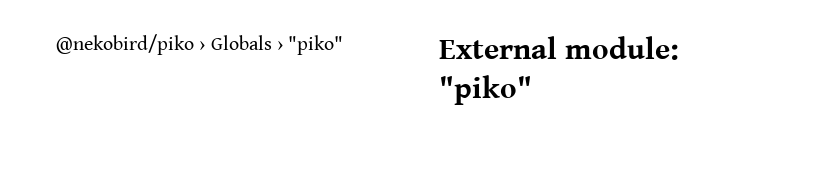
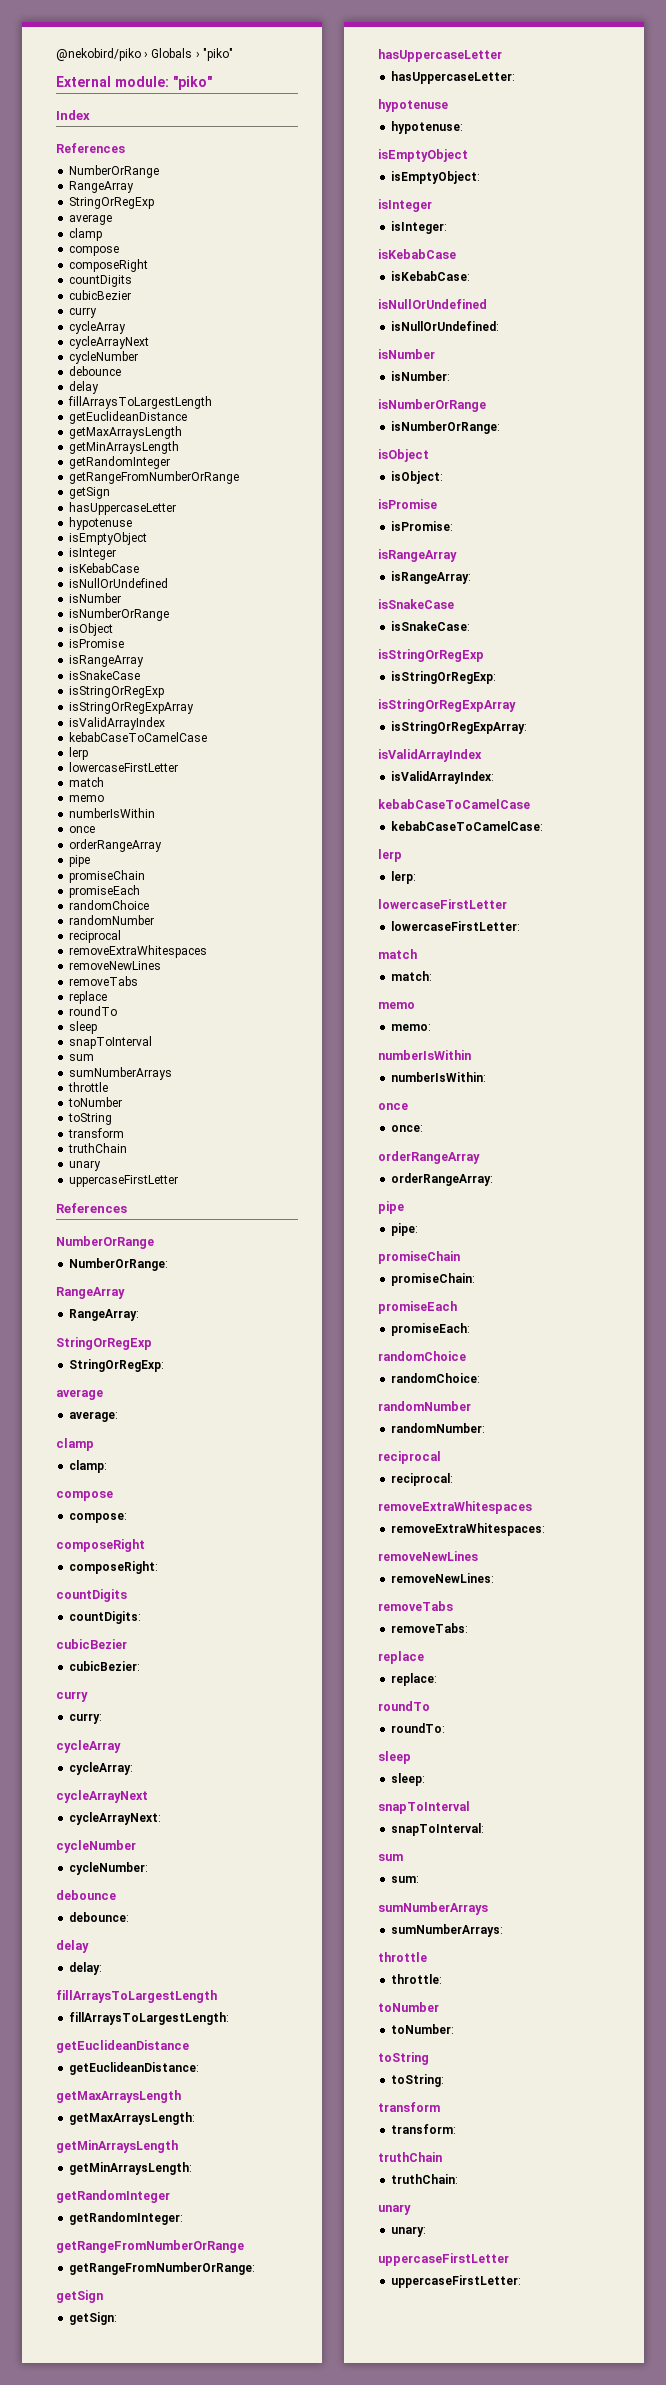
(532, 90) none -> [56,110,90,120] [56,143,125,153] [69,165,160,178] [69,181,135,193] [69,197,155,209] [69,214,113,225] [69,228,103,241] [69,246,120,256] [69,259,149,272] [69,275,133,287] [69,290,132,300] [69,307,98,318] [69,321,127,334] [69,336,150,349] [69,351,139,364] [69,366,122,376] [69,381,100,394] [68,396,213,409] [69,411,188,424] [69,426,183,439] [69,441,180,454] [69,456,171,469] [69,471,240,484] [69,487,111,499] [69,502,177,515] [69,517,133,530] [69,532,148,545] [69,548,117,560] [69,563,140,573] [69,578,169,588] [69,593,122,603] [69,608,170,621] [69,623,114,636] [69,639,125,648] [69,655,145,667] [69,670,141,680] [69,686,165,698] [69,702,195,714] [69,717,166,730] [69,732,208,742] [69,747,89,760] [69,762,179,772] [69,777,105,787] [69,795,105,802] [69,808,156,818] [69,826,96,833] [69,839,163,852] [69,855,91,867] [69,870,146,883] [69,885,141,898] [69,900,150,910] [69,915,155,925] [69,930,122,943] [69,945,208,958] [69,961,162,970] [69,976,139,986] [69,991,108,1004] [69,1006,118,1016] [69,1021,98,1034] [69,1036,153,1049] [69,1054,95,1061] [69,1067,173,1080] [68,1082,109,1092] [68,1097,123,1107] [68,1113,113,1125] [68,1128,125,1138] [68,1143,128,1153] [69,1160,102,1171] [69,1175,179,1187] [56,1203,127,1213] [56,1236,154,1249] [69,1258,169,1271] [56,1287,125,1299] [69,1309,140,1321] [56,1337,152,1350] [69,1359,165,1372] [56,1389,103,1400] [69,1411,119,1422] [56,1438,94,1451] [69,1460,108,1473] [56,1491,113,1501] [69,1513,128,1523] [56,1539,145,1552] [69,1561,159,1574] [56,1589,127,1602] [69,1611,142,1624] [56,1639,127,1649] [69,1661,141,1671] [56,1691,88,1702] [69,1713,103,1724] [56,1740,121,1753] [69,1762,134,1775] [56,1790,148,1803] [69,1812,162,1825] [56,1840,136,1853] [69,1862,149,1875] [56,1890,116,1900] [69,1912,130,1922] [56,1940,89,1953] [69,1962,103,1975] [56,1990,217,2003] [69,2012,230,2025] [56,2040,189,2053] [69,2062,200,2075] [56,2090,181,2103] [69,2112,196,2125] [56,2140,178,2153] [69,2162,193,2175] [56,2190,170,2203] [69,2212,184,2225] [56,2240,244,2253] [69,2262,256,2275] [56,2290,103,2303] [69,2312,118,2325] [378,49,502,62] [391,71,516,84] [378,99,448,112] [391,121,464,134] [378,149,468,162] [391,171,481,184] [378,199,432,212] [391,221,448,234] [378,249,456,259] [391,271,471,281] [378,299,487,309] [391,321,500,331] [378,349,435,359] [391,371,451,381] [378,399,486,412] [391,421,501,434] [378,449,429,462] [391,471,444,484] [378,499,437,509] [391,521,454,531] [378,549,457,562] [391,571,472,584] [378,599,454,609] [391,621,471,631] [378,649,484,662] [391,671,497,684] [378,699,516,712] [391,721,528,734] [378,749,482,762] [391,771,495,784] [378,799,530,809] [391,821,544,831] [378,849,402,862] [391,871,417,884] [378,899,507,909] [391,921,521,931] [378,949,417,959] [391,971,433,981] [378,1002,415,1009] [391,1024,432,1031] [378,1050,471,1060] [391,1072,487,1082] [378,1103,408,1110] [391,1125,424,1132] [378,1151,480,1164] [391,1173,494,1186] [378,1201,404,1214] [391,1223,419,1236] [378,1251,460,1264] [391,1273,476,1286] [378,1301,457,1314] [391,1323,471,1336] [378,1351,466,1361] [391,1373,481,1383] [378,1401,471,1411] [391,1423,486,1433] [378,1451,441,1464] [391,1473,454,1486] [378,1501,532,1514] [391,1523,546,1536] [378,1551,478,1561] [391,1573,495,1583] [378,1601,453,1611] [391,1623,469,1633] [378,1651,424,1664] [391,1673,438,1686] [378,1701,430,1711] [391,1723,446,1733] [378,1751,411,1764] [391,1773,426,1786] [378,1801,470,1814] [391,1823,485,1836] [378,1854,403,1861] [391,1876,420,1883] [378,1902,488,1915] [391,1924,504,1937] [378,1952,427,1962] [391,1974,443,1984] [378,2002,439,2012] [391,2024,455,2034] [378,2052,429,2065] [391,2074,445,2087] [378,2102,440,2112] [391,2124,457,2134] [378,2152,442,2162] [391,2174,459,2184] [378,2204,411,2215] [391,2226,427,2237] [378,2253,509,2266] [391,2275,522,2288] // Index // References // NumberOrRange // RangeArray // StringOrRegExp // average // clamp // compose // composeRight // countDigits // cubicBezier // curry // cycleArray // cycleArrayNext // cycleNumber // debounce // delay // fillArraysToLargestLength // getEuclideanDistance // getMaxArraysLength // getMinArraysLength // getRandomInteger // getRangeFromNumberOrRange // getSign // hasUppercaseLetter // hypotenuse // isEmptyObject // isInteger // isKebabCase // isNullOrUndefined // isNumber // isNumberOrRange // isObject // isPromise // isRangeArray // isSnakeCase // isStringOrRegExp // isStringOrRegExpArray // isValidArrayIndex // kebabCaseToCamelCase // lerp // lowercaseFirstLetter // match // memo // numberIsWithin // once // orderRangeArray // pipe // promiseChain // promiseEach // randomChoice // randomNumber // reciprocal // removeExtraWhitespaces // removeNewLines // removeTabs // replace // roundTo // sleep // snapToInterval // sum // sumNumberArrays // throttle // toNumber // toString // transform // truthChain // unary // uppercaseFirstLetter // References // NumberOrRange // NumberOrRange: // RangeArray // RangeArray: // StringOrRegExp // StringOrRegExp: // average // average: // clamp // clamp: // compose // compose: // composeRight // composeRight: // countDigits // countDigits: // cubicBezier // cubicBezier: // curry // curry: // cycleArray // cycleArray: // cycleArrayNext // cycleArrayNext: // cycleNumber // cycleNumber: // debounce // debounce: // delay // delay: // fillArraysToLargestLength // fillArraysToLargestLength: // getEuclideanDistance // getEuclideanDistance: // getMaxArraysLength // getMaxArraysLength: // getMinArraysLength // getMinArraysLength: // getRandomInteger // getRandomInteger: // getRangeFromNumberOrRange // getRangeFromNumberOrRange: // getSign // getSign: // hasUppercaseLetter // hasUppercaseLetter: // hypotenuse // hypotenuse: // isEmptyObject // isEmptyObject: // isInteger // isInteger: // isKebabCase // isKebabCase: // isNullOrUndefined // isNullOrUndefined: // isNumber // isNumber: // isNumberOrRange // isNumberOrRange: // isObject // isObject: // isPromise // isPromise: // isRangeArray // isRangeArray: // isSnakeCase // isSnakeCase: // isStringOrRegExp // isStringOrRegExp: // isStringOrRegExpArray // isStringOrRegExpArray: // isValidArrayIndex // isValidArrayIndex: // kebabCaseToCamelCase // kebabCaseToCamelCase: // lerp // lerp: // lowercaseFirstLetter // lowercaseFirstLetter: // match // match: // memo // memo: // numberIsWithin // numberIsWithin: // once // once: // orderRangeArray // orderRangeArray: // pipe // pipe: // promiseChain // promiseChain: // promiseEach // promiseEach: // randomChoice // randomChoice: // randomNumber // randomNumber: // reciprocal // reciprocal: // removeExtraWhitespaces // removeExtraWhitespaces: // removeNewLines // removeNewLines: // removeTabs // removeTabs: // replace // replace: // roundTo // roundTo: // sleep // sleep: // snapToInterval // snapToInterval: // sum // sum: // sumNumberArrays // sumNumberArrays: // throttle // throttle: // toNumber // toNumber: // toString // toString: // transform // transform: // truthChain // truthChain: // unary // unary: // uppercaseFirstLetter // uppercaseFirstLetter:

